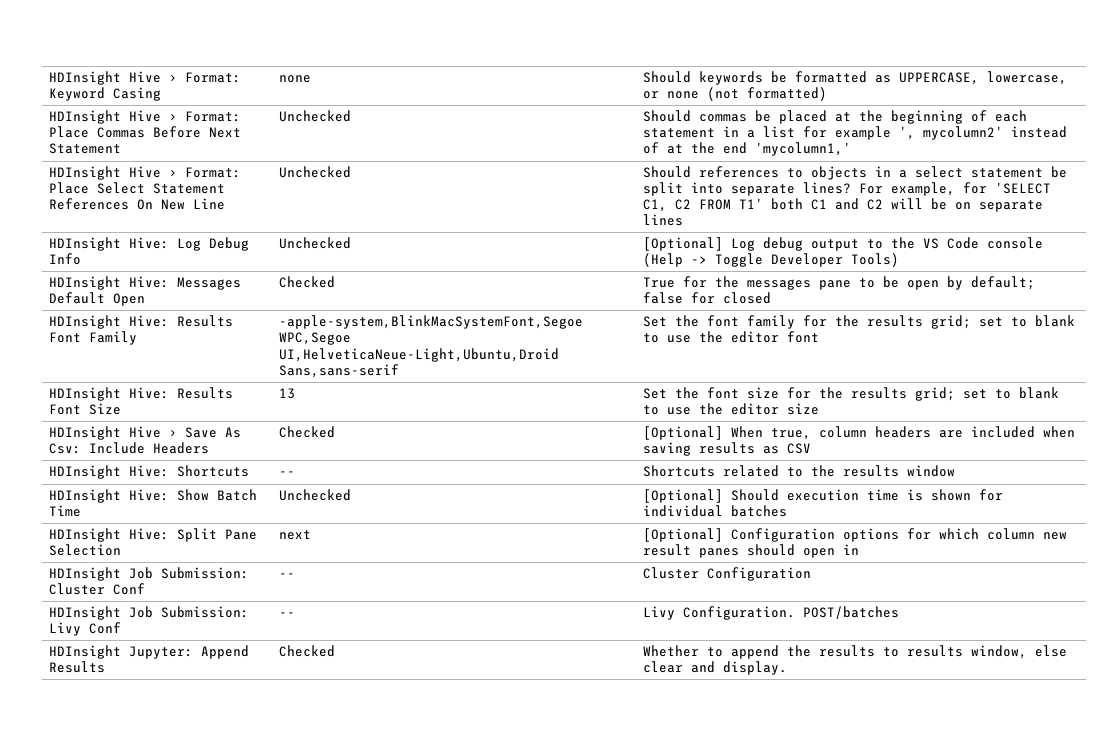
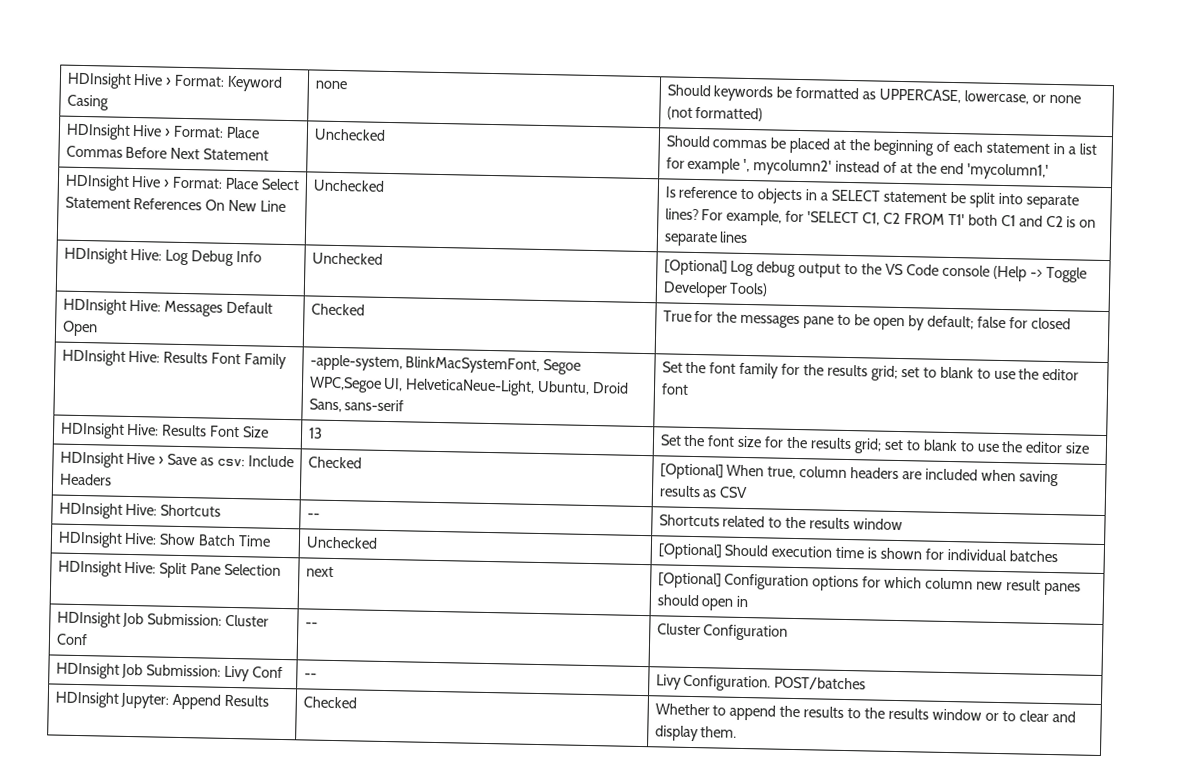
[642,166,779,178] Should references -> [664,186,738,199] Is reference
[914,166,963,178] select -> [831,189,881,202] SELECT
[890,198,947,210] will be -> [1066,216,1077,228] is
[278,315,583,329] [278,332,351,345] [278,348,559,362] [278,364,399,378] -apple-system,BlinkMacSystemFont,Segoe WPC,Segoe UI,HelveticaNeue-Light,Ubuntu,Droid Sans,sans-serif -> [309,354,582,375] [308,376,630,396] [308,398,405,413] -apple-system, BlinkMacSystemFont, Segoe WPC,Segoe UI, HelveticaNeue-Light, Ubuntu, Droid Sans, sans-serif
[224,427,241,438] [48,443,81,454] As Csv: -> [200,457,246,467] as csv:
[906,645,1067,659] [642,661,787,675] results window, else clear and display. -> [864,707,1076,723] [654,725,738,742] the results window or to clear and display them.

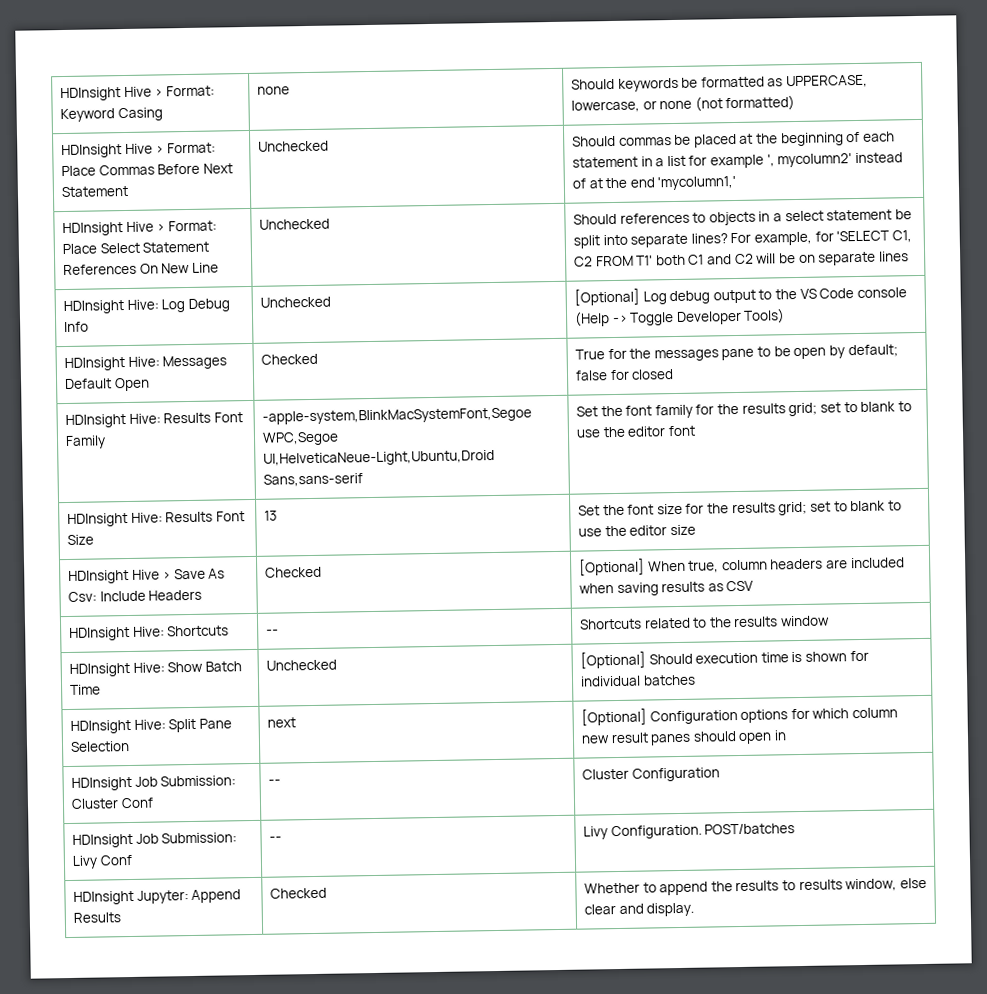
[664,186,738,199] Is reference -> [572,212,690,225] Should references
[831,189,881,202] SELECT -> [784,210,824,222] select
[1066,216,1077,228] is -> [756,253,797,264] will be
[309,354,582,375] [308,376,630,396] [308,398,405,413] -apple-system, BlinkMacSystemFont, Segoe WPC,Segoe UI, HelveticaNeue-Light, Ubuntu, Droid Sans, sans-serif -> [261,407,532,425] [261,431,339,446] [262,449,495,467] [262,473,363,487] -apple-system,BlinkMacSystemFont,Segoe WPC,Segoe UI,HelveticaNeue-Light,Ubuntu,Droid Sans,sans-serif
[200,457,246,467] as csv: -> [208,568,226,579] [67,591,97,603] As Csv:
[864,707,1076,723] [654,725,738,742] the results window or to clear and display them. -> [798,877,928,892] [583,902,695,917] results window, else clear and display.

